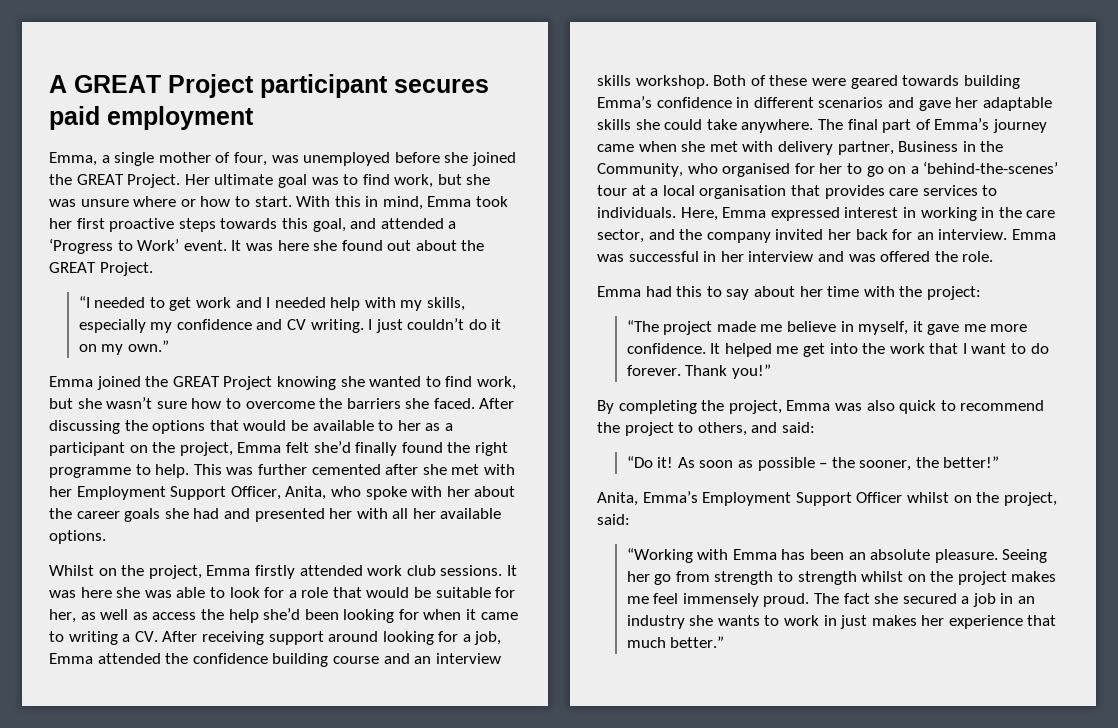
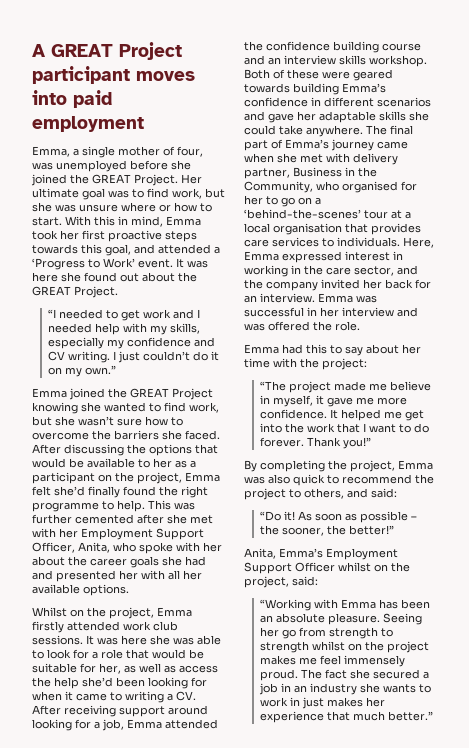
[394,79,489,93] secures -> [136,71,195,81] [32,90,67,105] moves into

